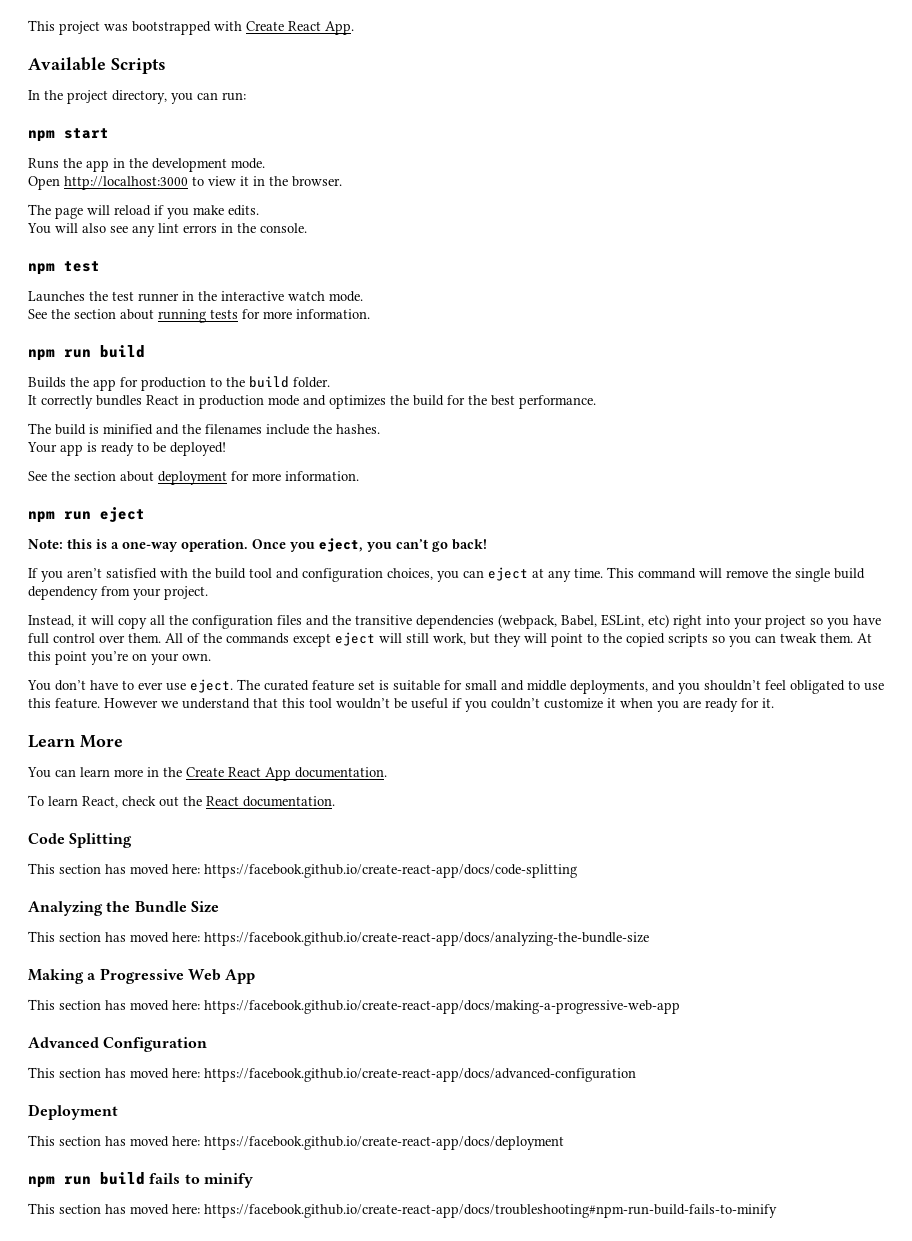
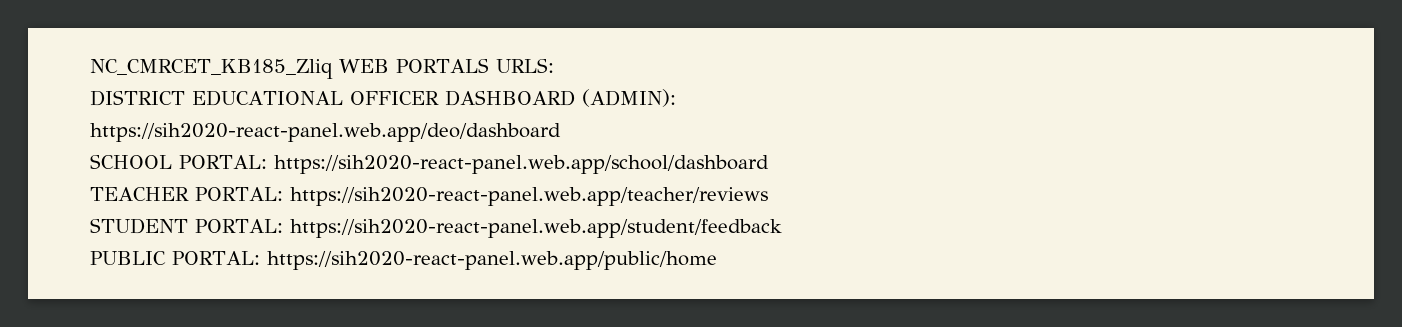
[28,20,354,35] [28,57,166,74] [28,90,246,104] [28,128,109,142] [28,158,265,172] [28,176,342,190] [28,204,259,219] [27,223,307,237] [28,261,100,275] [28,291,363,302] [28,309,370,323] [28,345,145,361] [28,376,330,391] [28,395,596,409] [28,423,380,435] [27,442,226,456] [28,471,359,485] [28,507,145,523] [28,538,487,552] [28,567,865,582] [28,586,208,600] [28,614,881,629] [28,632,872,647] [28,651,211,665] [27,679,884,694] [28,698,774,712] [28,735,123,748] [27,767,387,781] [28,795,335,808] [28,833,133,848] [28,863,577,878] [28,901,219,916] [28,931,649,946] [28,968,256,984] [28,999,680,1014] [28,1037,208,1052] [28,1067,636,1082] [28,1104,118,1120] [28,1135,564,1150] [28,1172,253,1188] [28,1203,777,1218] This project was bootstrapped with Create React App. // Available Scripts // In the project directory, you can run: // npm start // Runs the app in the development mode. // Open http://localhost:3000 to view it in the browser. // The page will reload if you make edits. // You will also see any lint errors in the console. // npm test // Launches the test runner in the interactive watch mode. // See the section about running tests for more information. // npm run build // Builds the app for production to the build folder. // It correctly bundles React in production mode and optimizes the build for the best performance. // The build is minified and the filenames include the hashes. // Your app is ready to be deployed! // See the section about deployment for more information. // npm run eject // Note: this is a one-way operation. Once you eject, you can’t go back! // If you aren’t satisfied with the build tool and configuration choices, you can eject at any time. This command will remove the single build dependency from your project. // Instead, it will copy all the configuration files and the transitive dependencies (webpack, Babel, ESLint, etc) right into your project so you have full control over them. All of the commands except eject will still work, but they will point to the copied scripts so you can tweak them. At this point you’re on your own. // You don’t have to ever use eject. The curated feature set is suitable for small and middle deployments, and you shouldn’t feel obligated to use this feature. However we understand that this tool wouldn’t be useful if you couldn’t customize it when you are ready for it. // Learn More // You can learn more in the Create React App documentation. // To learn React, check out the React documentation. // Code Splitting // This section has moved here: https://facebook.github.io/create-react-app/docs/code-splitting // Analyzing the Bundle Size // This section has moved here: https://facebook.github.io/create-react-app/docs/analyzing-the-bundle-size // Making a Progressive Web App // This section has moved here: https://facebook.github.io/create-react-app/docs/making-a-progressive-web-app // Advanced Configuration // This section has moved here: https://facebook.github.io/create-react-app/docs/advanced-configuration // Deployment // This section has moved here: https://facebook.github.io/create-react-app/docs/deployment // npm run build fails to minify // This section has moved here: https://facebook.github.io/create-react-app/docs/troubleshooting#npm-run-build-fails-to-minify -> [90,58,554,79] [90,89,676,107] [90,123,561,142] [90,154,769,174] [90,187,768,206] [90,218,782,238] [90,251,717,270] NC_CMRCET_KB185_Zliq WEB PORTALS URLS: // DISTRICT EDUCATIONAL OFFICER DASHBOARD (ADMIN): // https://sih2020-react-panel.web.app/deo/dashboard // SCHOOL PORTAL: https://sih2020-react-panel.web.app/school/dashboard // TEACHER PORTAL: https://sih2020-react-panel.web.app/teacher/reviews // STUDENT PORTAL: https://sih2020-react-panel.web.app/student/feedback // PUBLIC PORTAL: https://sih2020-react-panel.web.app/public/home

